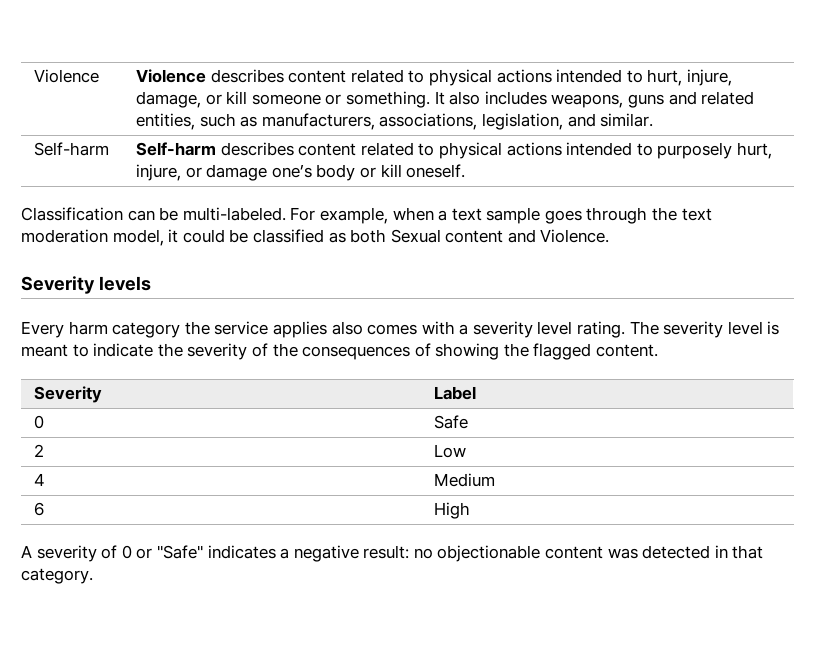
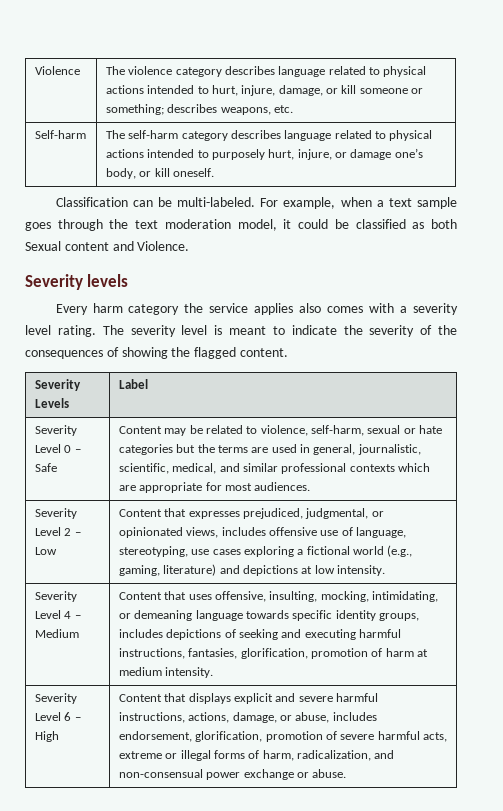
[136,69,347,83] Violence describes content -> [105,66,326,77] The violence category describes language
[345,91,755,108] [136,113,654,130] [34,142,110,156] [136,142,357,156] something. It also includes weapons, guns and related entities, such as manufacturers, associations, legislation, and similar. // Self-harm | Self-harm describes content -> [105,104,293,115] [34,130,86,139] [105,130,332,141] something; describes weapons, etc. // Self-harm | The self-harm category describes language
[316,164,356,181] body -> [105,168,136,179] body,
(103, 394) none -> [34,398,69,408] Levels
[34,415,45,429] [434,415,469,429] [34,444,45,457] [434,444,467,458] [34,473,46,486] [434,473,496,487] [34,502,45,516] [434,502,471,519] [21,545,764,562] [21,568,93,584] 0 | Safe // 2 | Low // 4 | Medium // 6 | High // A severity of 0 or "Safe" indicates a negative result: no objectionable content was detected in that category. -> [34,425,77,436] [34,444,81,453] [34,463,57,472] [118,425,443,436] [118,444,421,455] [118,463,430,474] [118,482,311,493] [34,508,77,519] [34,527,81,536] [34,547,57,555] [118,508,384,519] [118,527,406,538] [118,545,413,557] [118,564,385,576] [34,591,77,602] [34,610,81,619] [34,629,79,638] [118,591,438,602] [118,610,419,621] [118,629,401,640] [118,648,428,659] [118,667,214,678] [34,693,77,704] [34,712,81,721] [34,731,59,742] [118,693,378,704] [118,712,377,723] [118,731,447,742] [118,750,395,761] [118,769,347,780] Severity Level 0 – Safe | Content may be related to violence, self-harm, sexual or hate categories but the terms are used in general, journalistic, scientific, medical, and similar professional contexts which are appropriate for most audiences. // Severity Level 2 – Low | Content that expresses prejudiced, judgmental, or opinionated views, includes offensive use of language, stereotyping, use cases exploring a fictional world (e.g., gaming, literature) and depictions at low intensity. // Severity Level 4 – Medium | Content that uses offensive, insulting, mocking, intimidating, or demeaning language towards specific identity groups, includes depictions of seeking and executing harmful instructions, fantasies, glorification, promotion of harm at medium intensity. // Severity Level 6 – High | Content that displays explicit and severe harmful instructions, actions, damage, or abuse, includes endorsement, glorification, promotion of severe harmful acts, extreme or illegal forms of harm, radicalization, and non-consensual power exchange or abuse.

